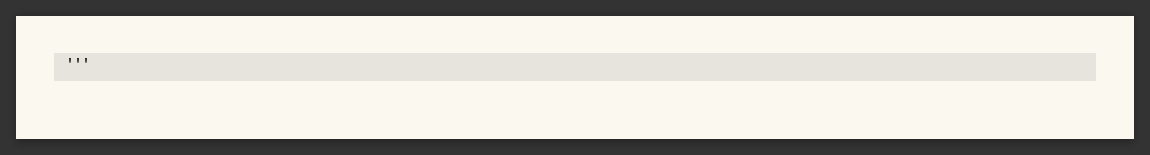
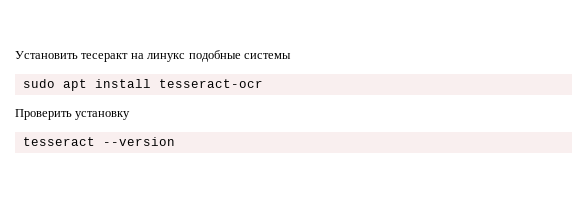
[65,58,90,72] ''' -> [15,50,291,62] [22,79,263,91] [15,109,131,120] [22,137,175,146] Установить тесеракт на линукс подобные системы // sudo apt install tesseract-ocr // Проверить установку // tesseract --version

